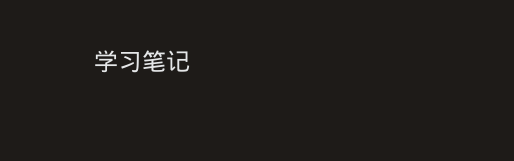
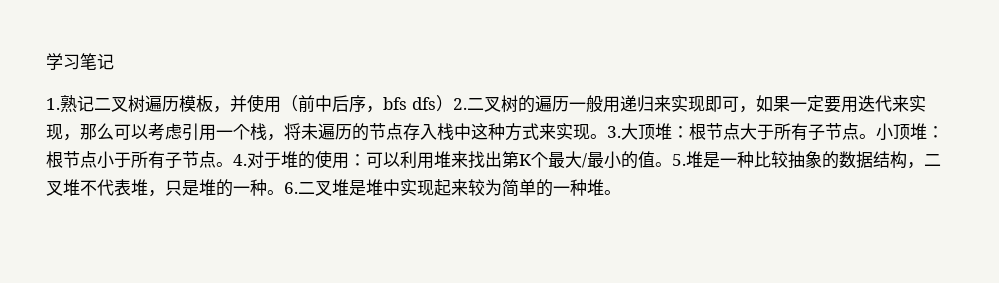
(190, 61) none -> [46,94,926,113] [46,123,944,141] [46,150,941,169] [46,179,621,197] // 1.熟记二叉树遍历模板，并使用（前中后序，bfs dfs）2.二叉树的遍历一般用递归来实现即可，如果一定要用迭代来实现，那么可以考虑引用一个栈，将未遍历的节点存入栈中这种方式来实现。3.大顶堆：根节点大于所有子节点。小顶堆：根节点小于所有子节点。4.对于堆的使用：可以利用堆来找出第K个最大/最小的值。5.堆是一种比较抽象的数据结构，二叉堆不代表堆，只是堆的一种。6.二叉堆是堆中实现起来较为简单的一种堆。

